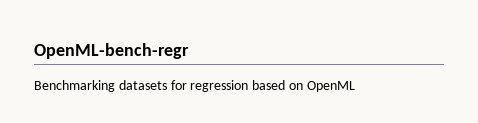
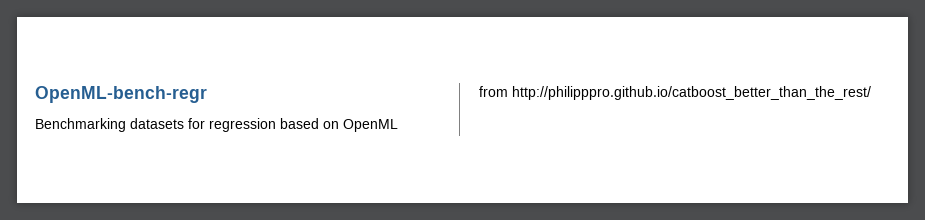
(355, 86) none -> [479,86,871,100] // from http://philipppro.github.io/catboost_better_than_the_rest/

